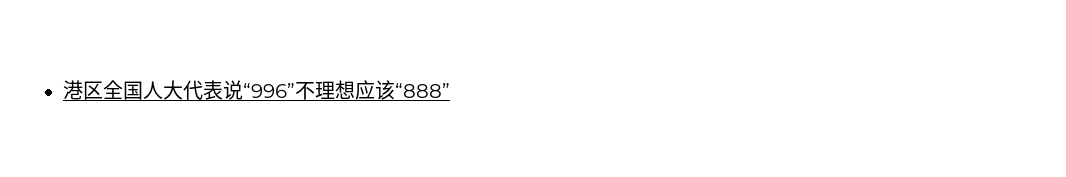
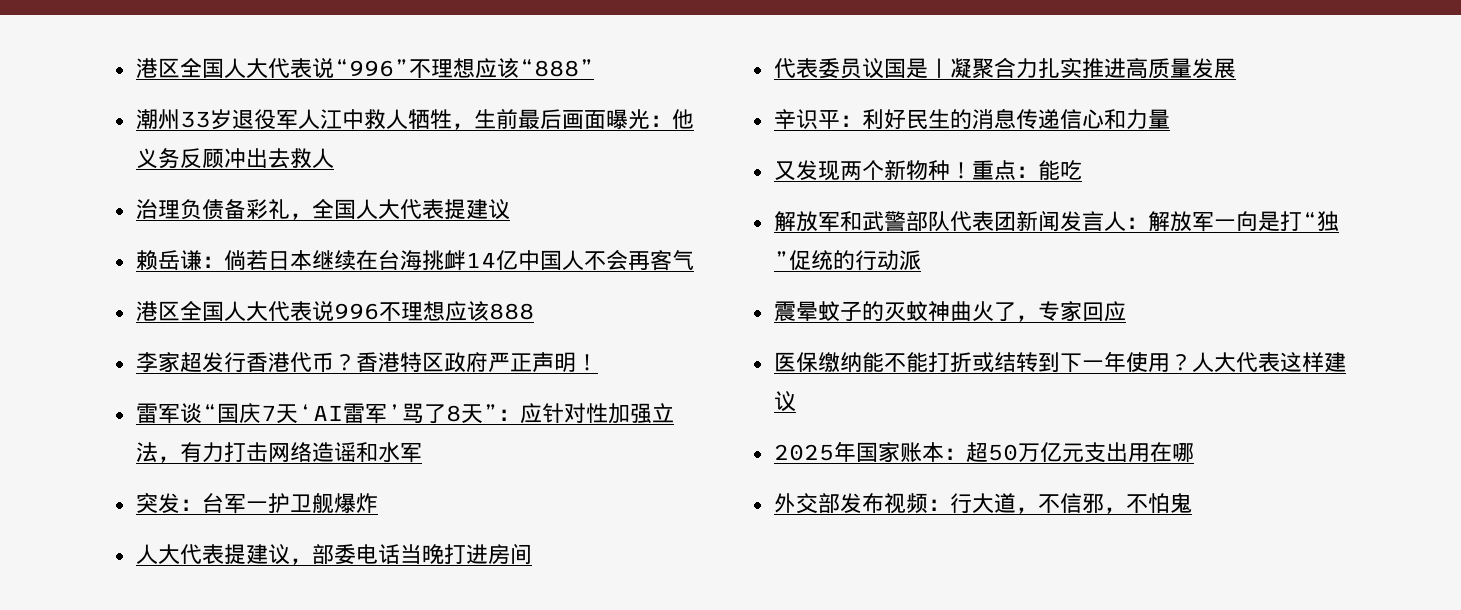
(450, 90) none -> [135,108,694,130] [135,148,334,169] [135,199,510,220] [135,250,694,271] [135,301,534,322] [135,352,598,373] [135,403,674,424] [135,442,422,463] [135,492,378,514] [135,543,532,565] [773,57,1236,79] [773,108,1170,130] [773,160,1082,181] [773,210,1339,232] [773,250,921,271] [773,301,1126,322] [773,351,1346,373] [773,391,796,412] [773,441,1194,463] [773,493,1192,514] // 潮州33岁退役军人江中救人牺牲，生前最后画面曝光：他义务反顾冲出去救人 // 治理负债备彩礼，全国人大代表提建议 // 赖岳谦：倘若日本继续在台海挑衅14亿中国人不会再客气 // 港区全国人大代表说996不理想应该888 // 李家超发行香港代币？香港特区政府严正声明！ // 雷军谈“国庆7天‘AI雷军’骂了8天”：应针对性加强立法，有力打击网络造谣和水军 // 突发：台军一护卫舰爆炸 // 人大代表提建议，部委电话当晚打进房间 // 代表委员议国是丨凝聚合力扎实推进高质量发展 // 辛识平：利好民生的消息传递信心和力量 // 又发现两个新物种！重点：能吃 // 解放军和武警部队代表团新闻发言人：解放军一向是打“独”促统的行动派 // 震晕蚊子的灭蚊神曲火了，专家回应 // 医保缴纳能不能打折或结转到下一年使用？人大代表这样建议 // 2025年国家账本：超50万亿元支出用在哪 // 外交部发布视频：行大道，不信邪，不怕鬼

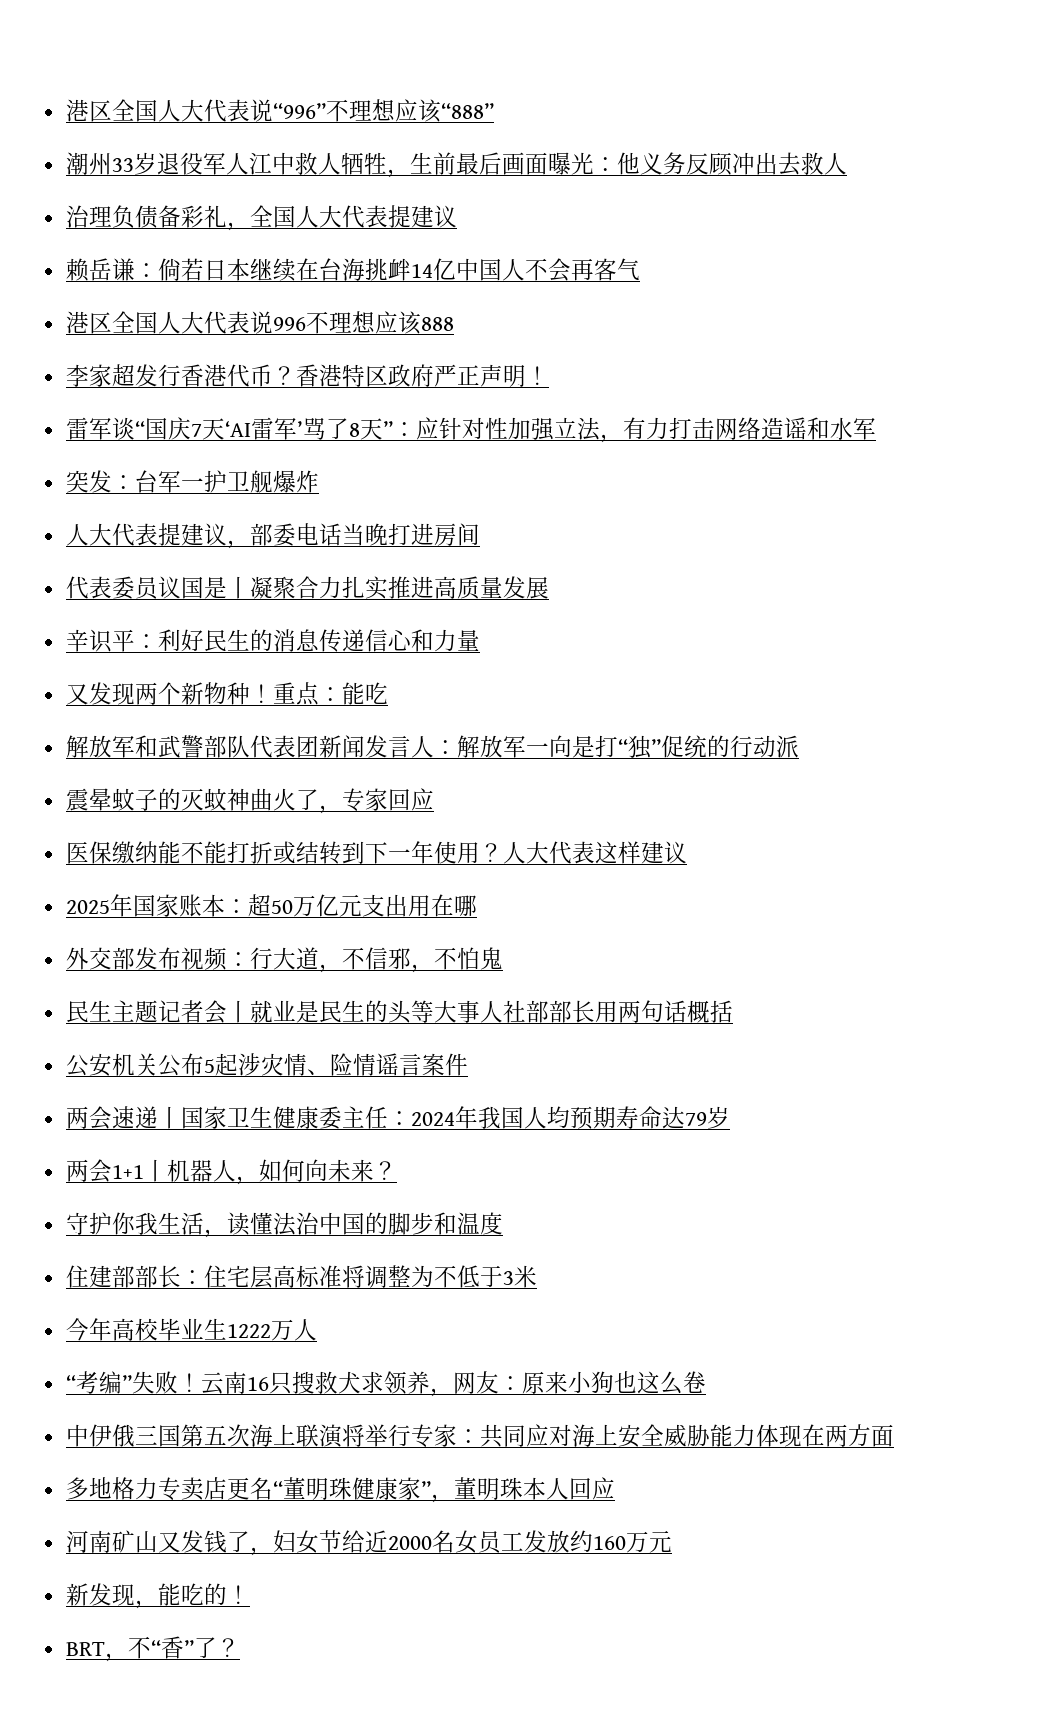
(1192, 503) none -> [65,1000,733,1024] [65,1053,468,1077] [65,1106,730,1130] [65,1159,397,1185] [65,1212,503,1238] [65,1265,537,1289] [65,1318,317,1341] [65,1371,706,1397] [65,1424,894,1448] [65,1477,615,1503] [65,1530,672,1556] [65,1583,250,1609] [65,1636,240,1662] // 民生主题记者会丨就业是民生的头等大事人社部部长用两句话概括 // 公安机关公布5起涉灾情、险情谣言案件 // 两会速递丨国家卫生健康委主任：2024年我国人均预期寿命达79岁 // 两会1+1丨机器人，如何向未来？ // 守护你我生活，读懂法治中国的脚步和温度 // 住建部部长：住宅层高标准将调整为不低于3米 // 今年高校毕业生1222万人 // “考编”失败！云南16只搜救犬求领养，网友：原来小狗也这么卷 // 中伊俄三国第五次海上联演将举行专家：共同应对海上安全威胁能力体现在两方面 // 多地格力专卖店更名“董明珠健康家”，董明珠本人回应 // 河南矿山又发钱了，妇女节给近2000名女员工发放约160万元 // 新发现，能吃的！ // BRT，不“香”了？

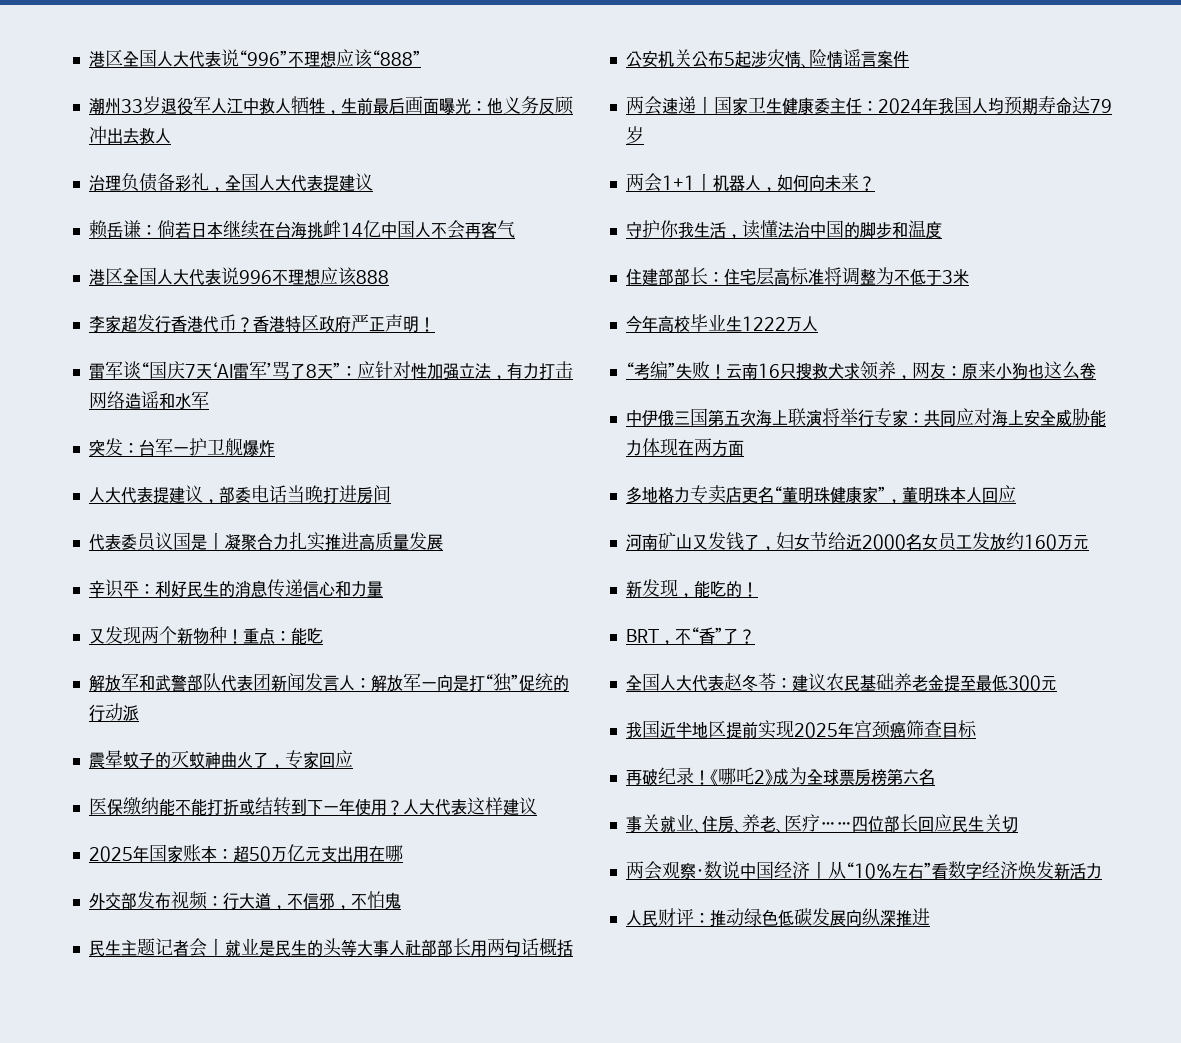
(240, 1647) none -> [625,673,1057,692] [625,720,977,739] [625,767,935,786] [625,814,1018,834] [625,861,1102,880] [625,908,930,927] // 全国人大代表赵冬苓：建议农民基础养老金提至最低300元 // 我国近半地区提前实现2025年宫颈癌筛查目标 // 再破纪录！《哪吒2》成为全球票房榜第六名 // 事关就业、住房、养老、医疗……四位部长回应民生关切 // 两会观察·数说中国经济丨从“10%左右”看数字经济焕发新活力 // 人民财评：推动绿色低碳发展向纵深推进

